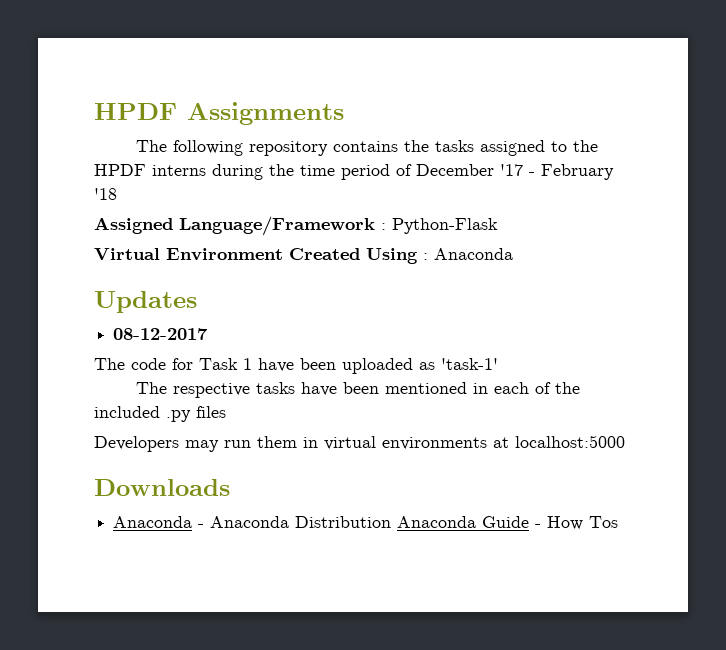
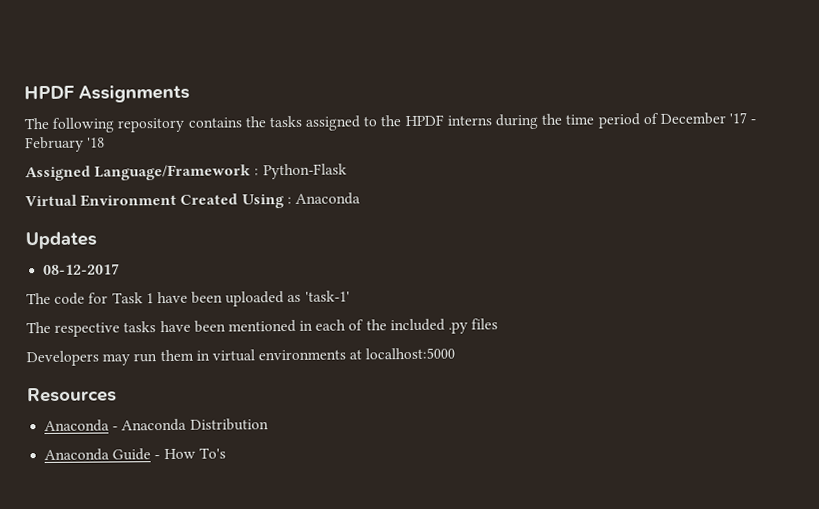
[94,479,230,496] Downloads -> [27,387,117,403] Resources
(392, 522) none -> (269, 424) //
[589,516,619,528] Tos -> [198,447,226,459] To's

